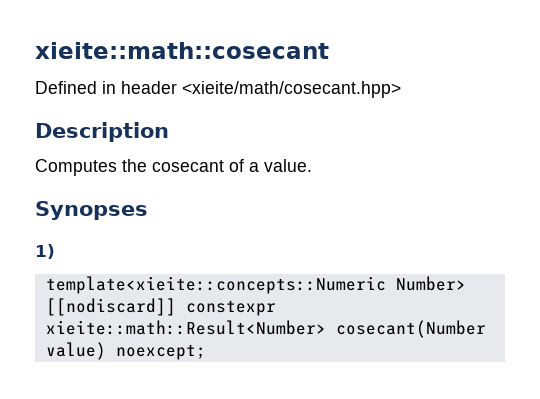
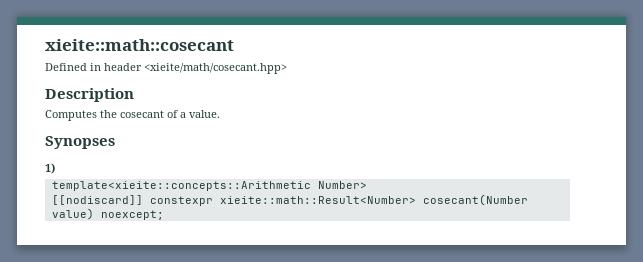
[45,276,386,294] template<xieite::concepts::Numeric -> [51,181,311,191] template<xieite::concepts::Arithmetic

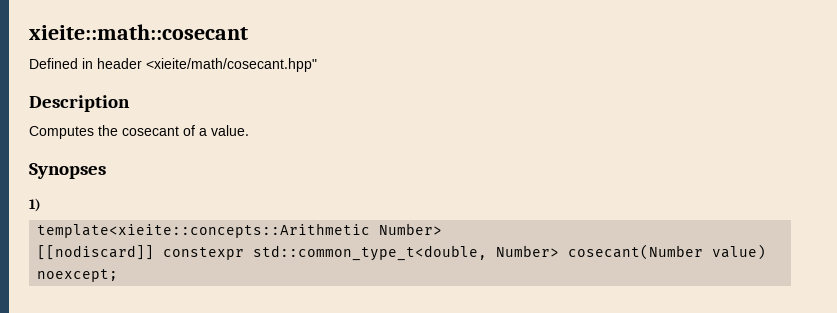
[144,63,287,74] <xieite/math/cosecant.hpp> -> [146,58,317,72] <xieite/math/cosecant.hpp"
[219,196,416,204] xieite::math::Result<Number> -> [253,245,560,261] std::common_type_t<double, Number>

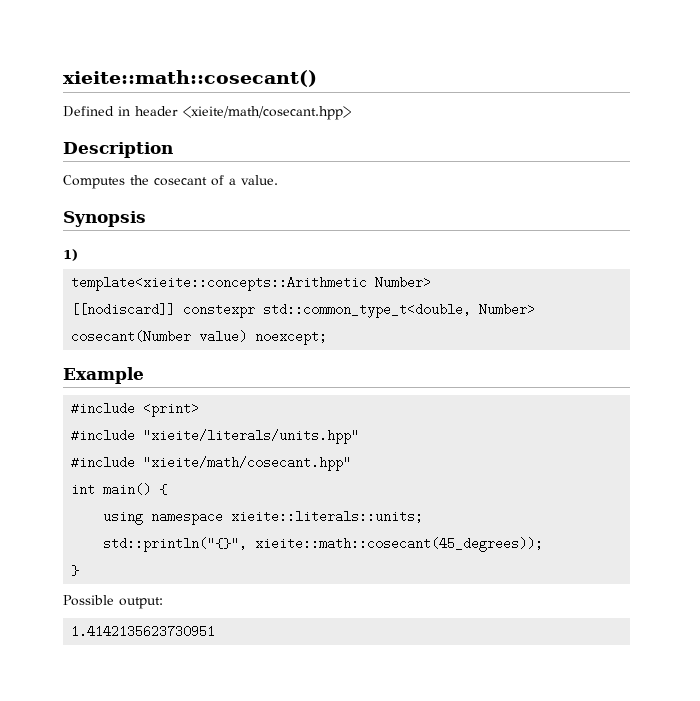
[29,24,248,40] xieite::math::cosecant -> [63,70,317,87] xieite::math::cosecant()
[146,58,317,72] <xieite/math/cosecant.hpp" -> [183,106,351,120] <xieite/math/cosecant.hpp>
[29,163,106,179] Synopses -> [63,211,146,227] Synopsis
(119, 275) none -> [63,367,144,384] [71,402,200,417] [71,429,360,444] [71,456,352,471] [71,483,168,496] [103,510,424,525] [103,537,544,552] [71,565,80,576] [63,595,163,609] [71,625,216,638] // Example // #include <print> // #include "xieite/literals/units.hpp" // #include "xieite/math/cosecant.hpp" // int main() { // using namespace xieite::literals::units; // std::println("{}", xieite::math::cosecant(45_degrees)); // } // Possible output: // 1.4142135623730951

